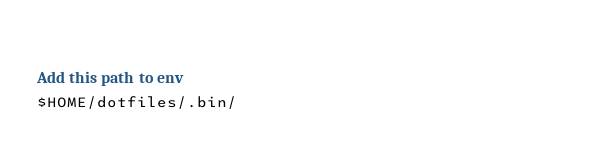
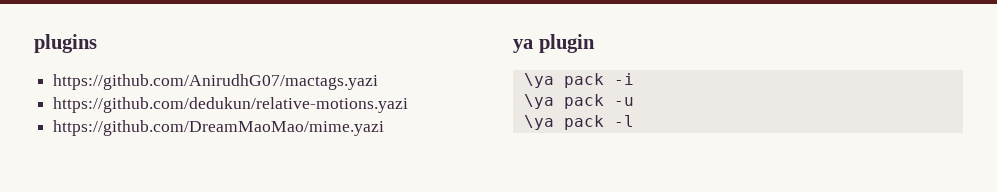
[36,71,184,86] [37,96,237,109] Add this path to env // $HOME/dotfiles/.bin/ -> [34,34,97,53] [53,74,379,90] [53,97,409,113] [53,120,385,136] [513,34,595,53] [523,73,634,88] [523,94,634,109] [523,115,634,130] plugins // https://github.com/AnirudhG07/mactags.yazi // https://github.com/dedukun/relative-motions.yazi // https://github.com/DreamMaoMao/mime.yazi // ya plugin // \ya pack -i // \ya pack -u // \ya pack -l

